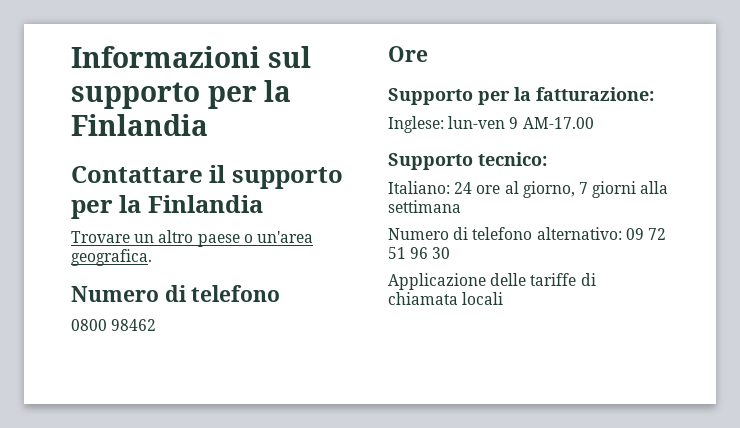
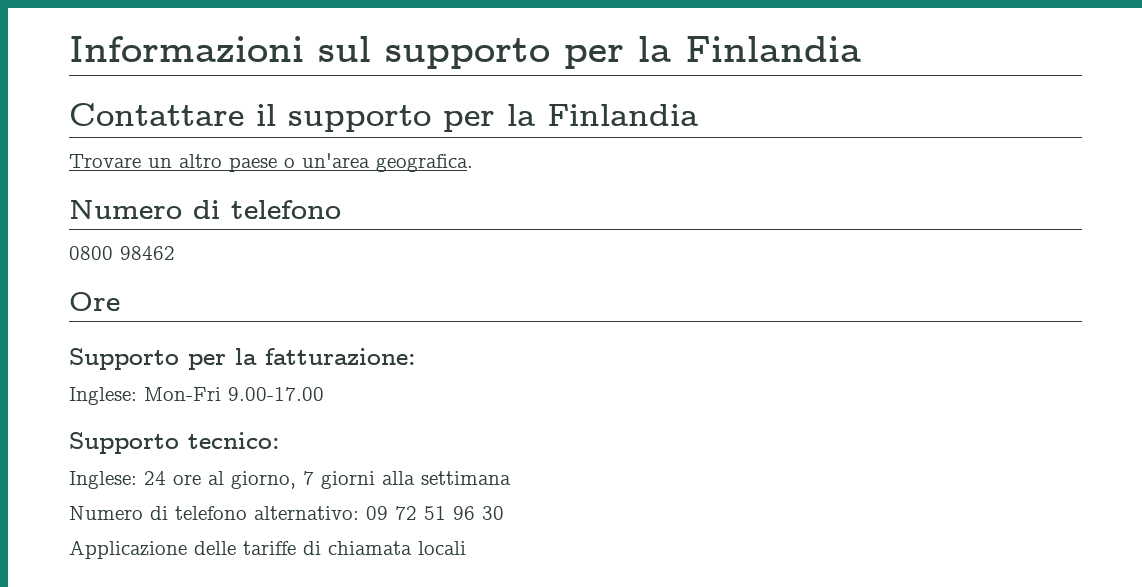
[448,116,594,129] lun-ven 9 AM-17.00 -> [144,387,324,401] Mon-Fri 9.00-17.00
[388,181,450,194] Italiano: -> [69,471,137,489] Inglese:

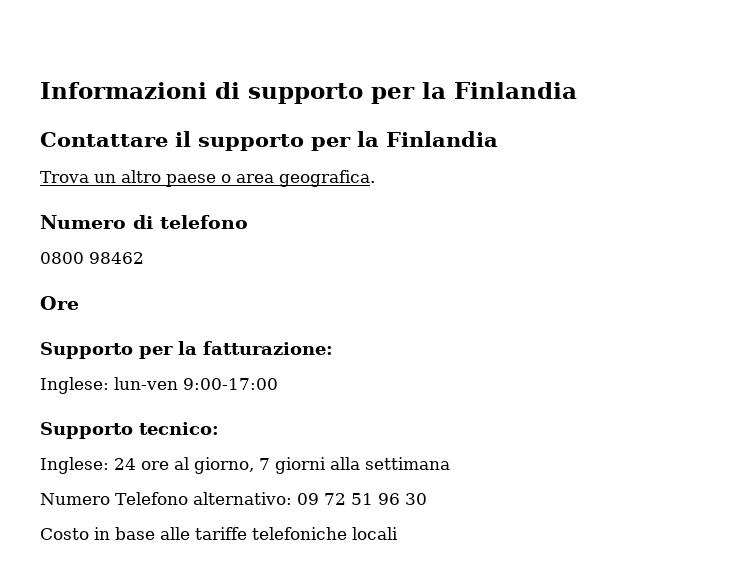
[318,36,371,62] sul -> [215,82,240,99] di
[69,154,141,168] Trovare -> [40,171,89,183] Trova
[302,153,370,168] un'area -> [236,174,274,183] area
[144,387,324,401] Mon-Fri 9.00-17.00 -> [114,377,278,390] lun-ven 9:00-17:00
[150,506,247,520] di telefono -> [115,492,188,505] Telefono
[69,540,412,559] Applicazione delle tariffe di chiamata -> [40,527,347,540] Costo in base alle tariffe telefoniche

